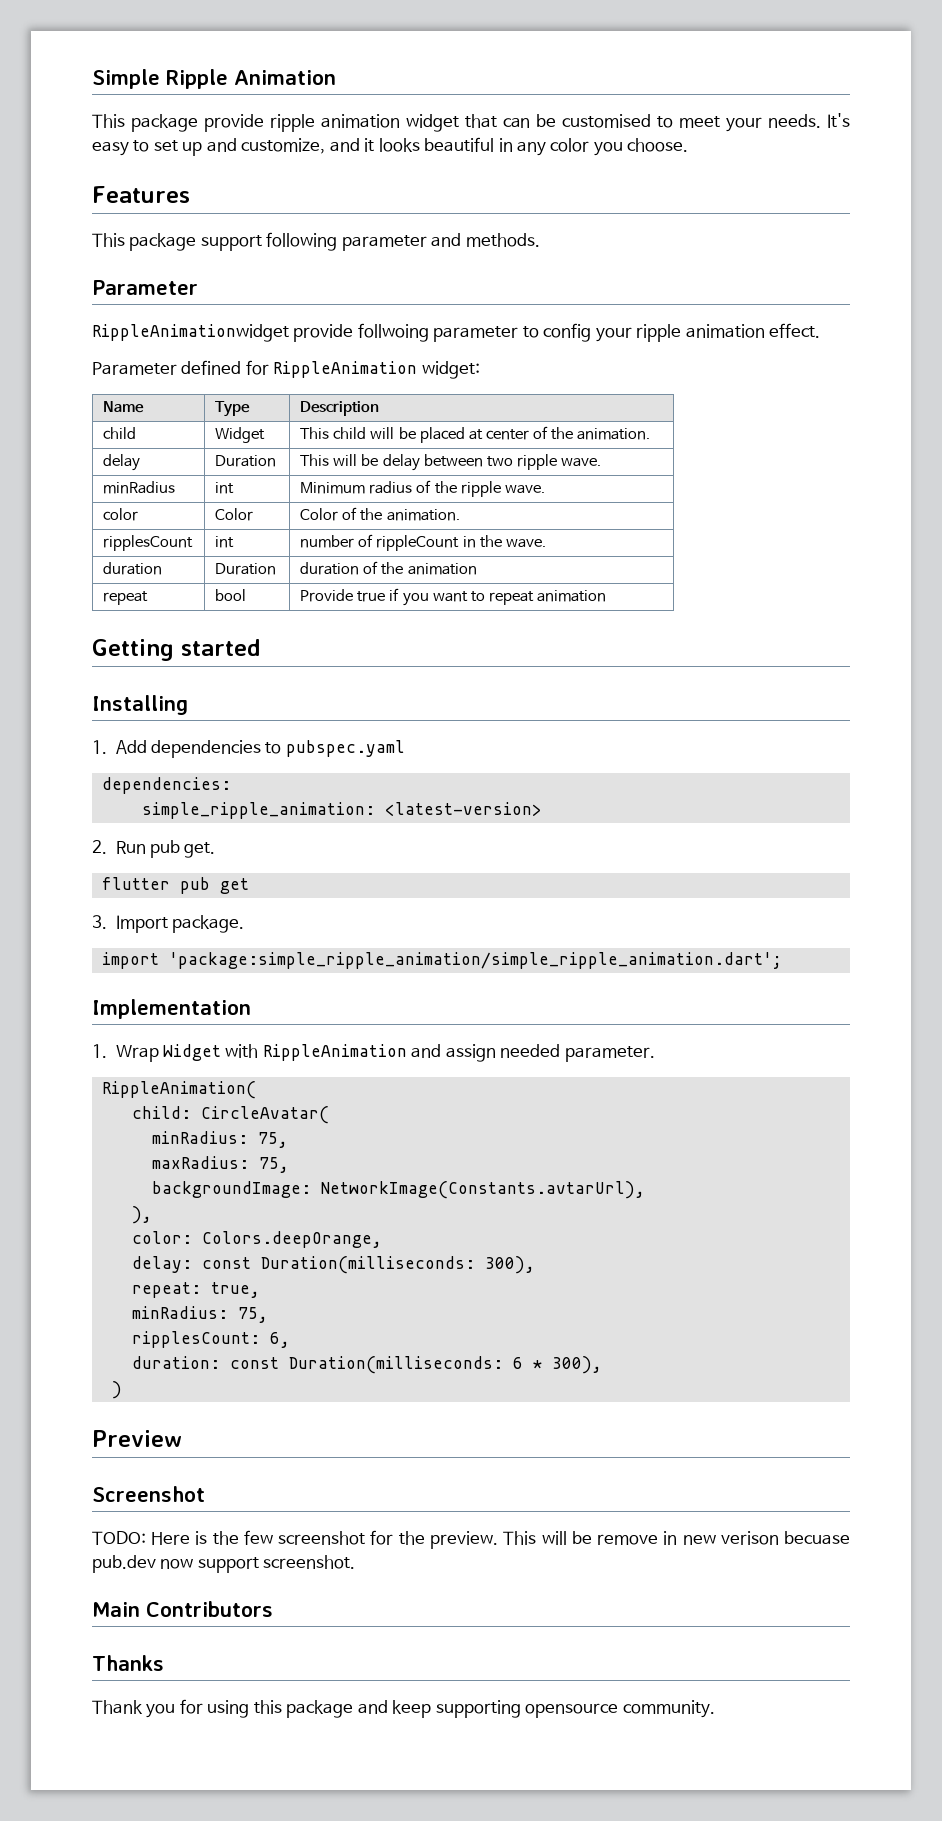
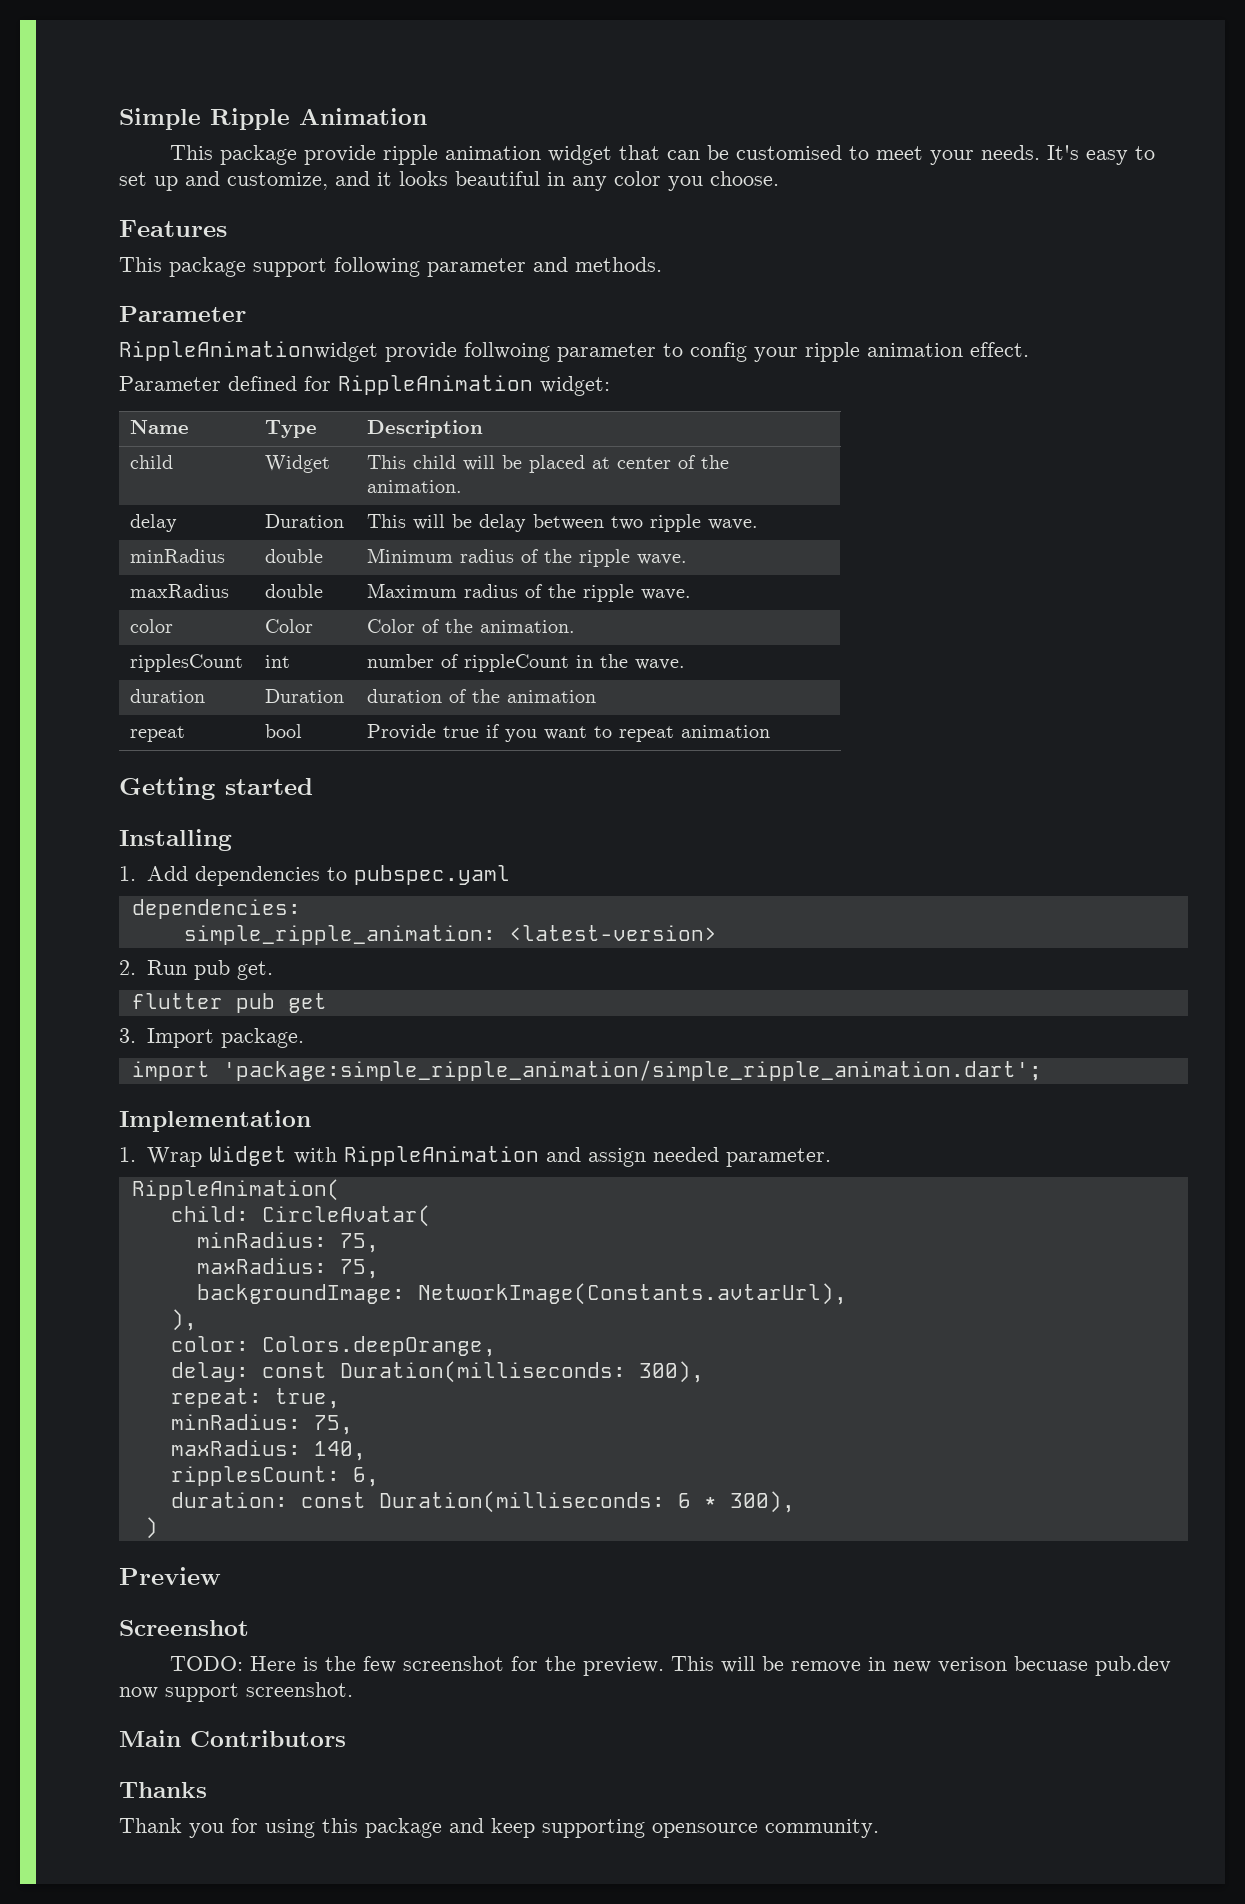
[215,482,235,494] int -> [264,549,323,563] double
(545, 489) none -> [129,584,229,598] [264,584,323,598] [366,583,691,602] // maxRadius | double | Maximum radius of the ripple wave.
(268, 1315) none -> [170,1440,366,1461] // maxRadius: 140,

